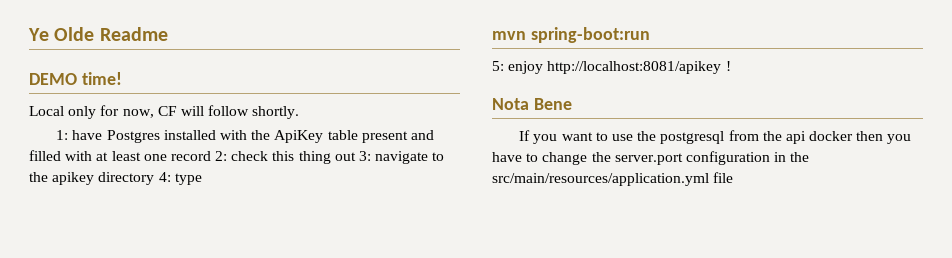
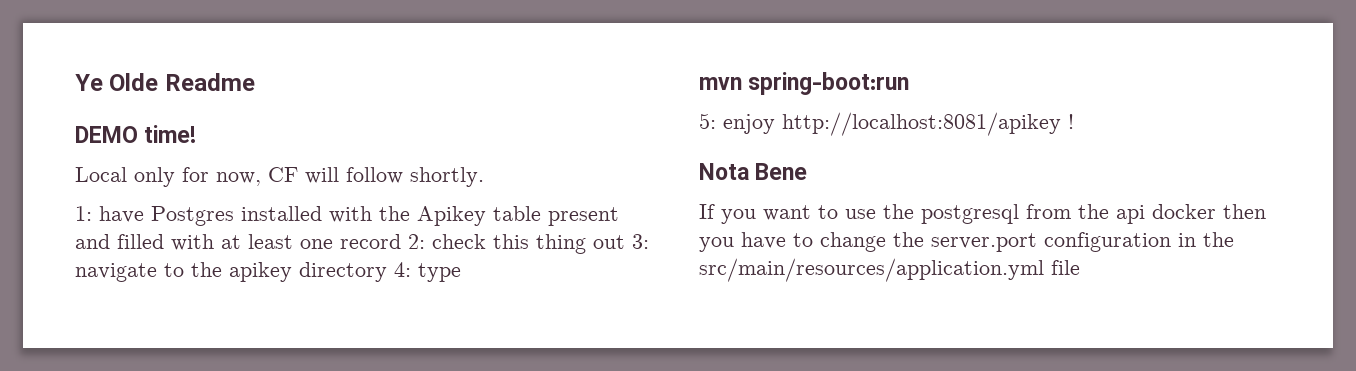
[274,130,324,143] ApiKey -> [417,206,486,226] Apikey

